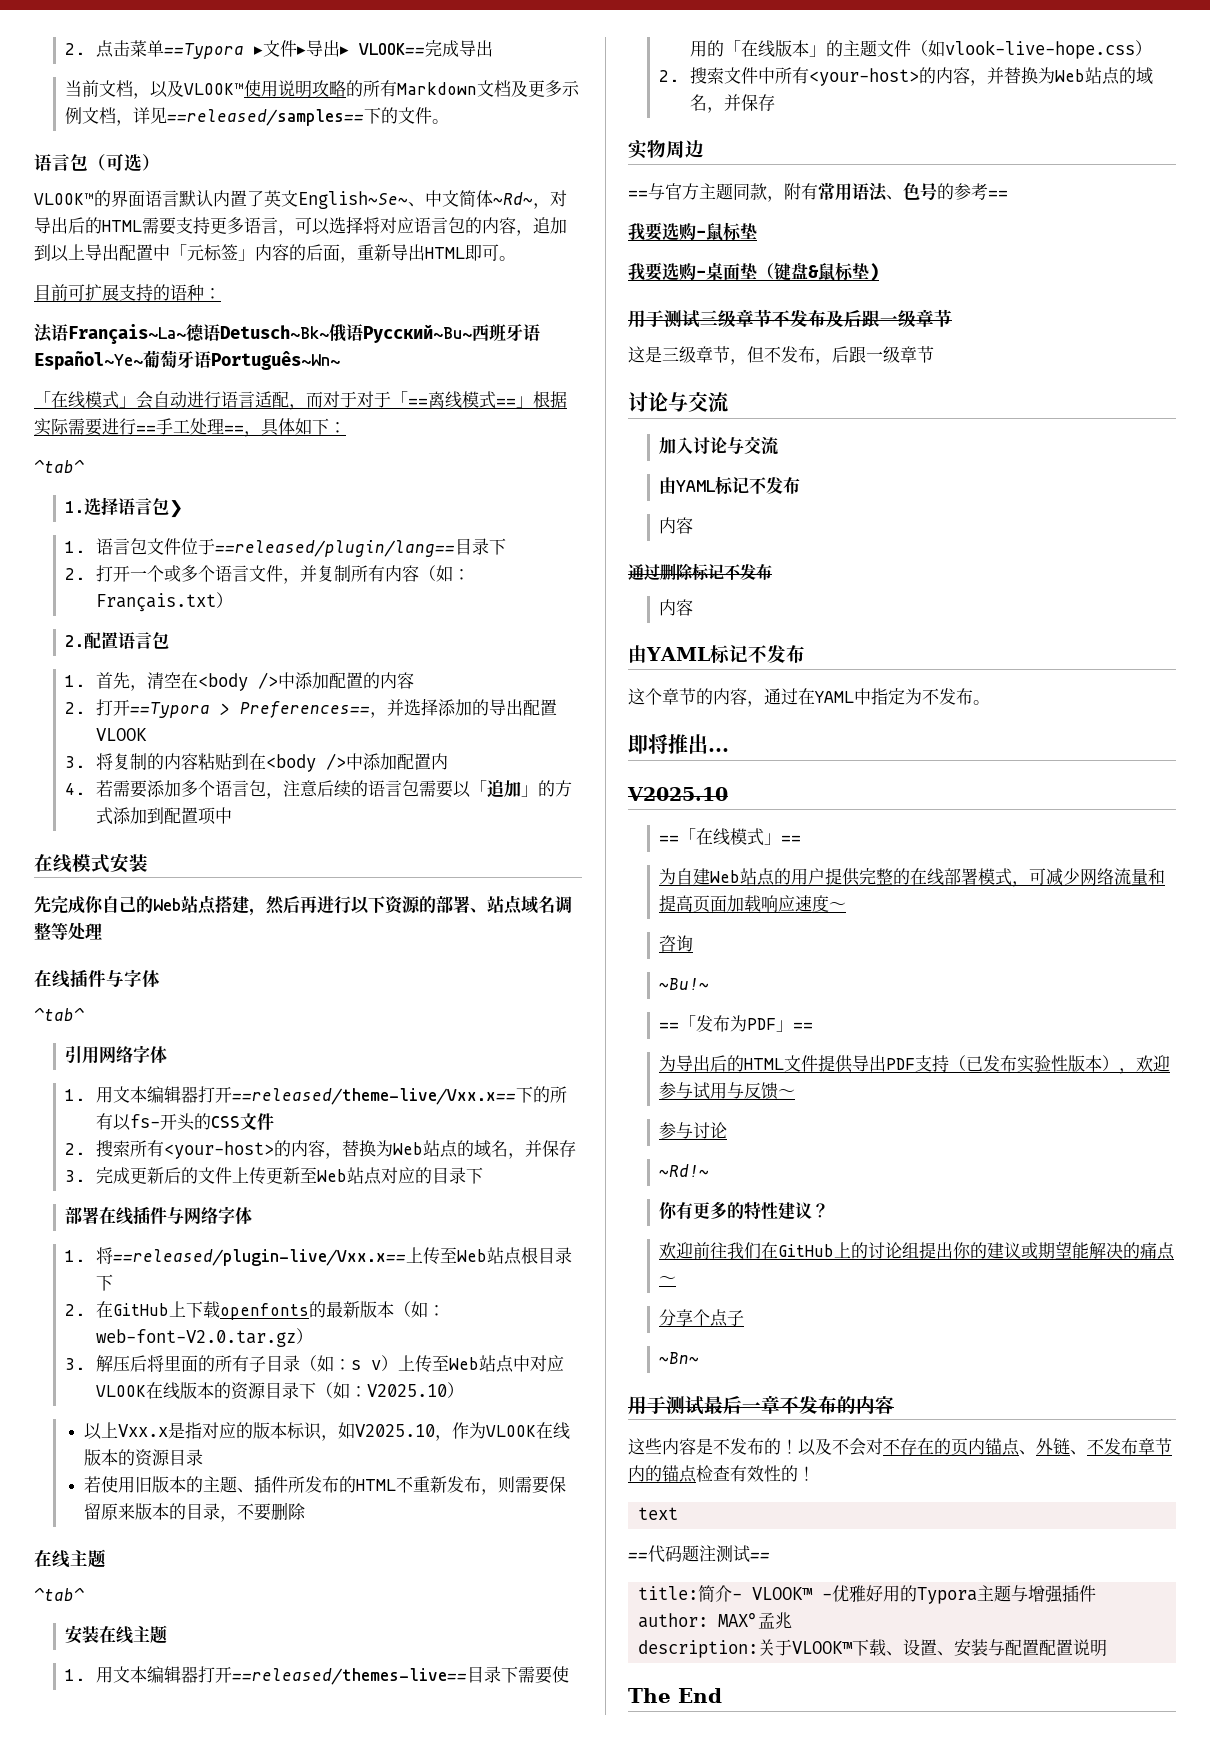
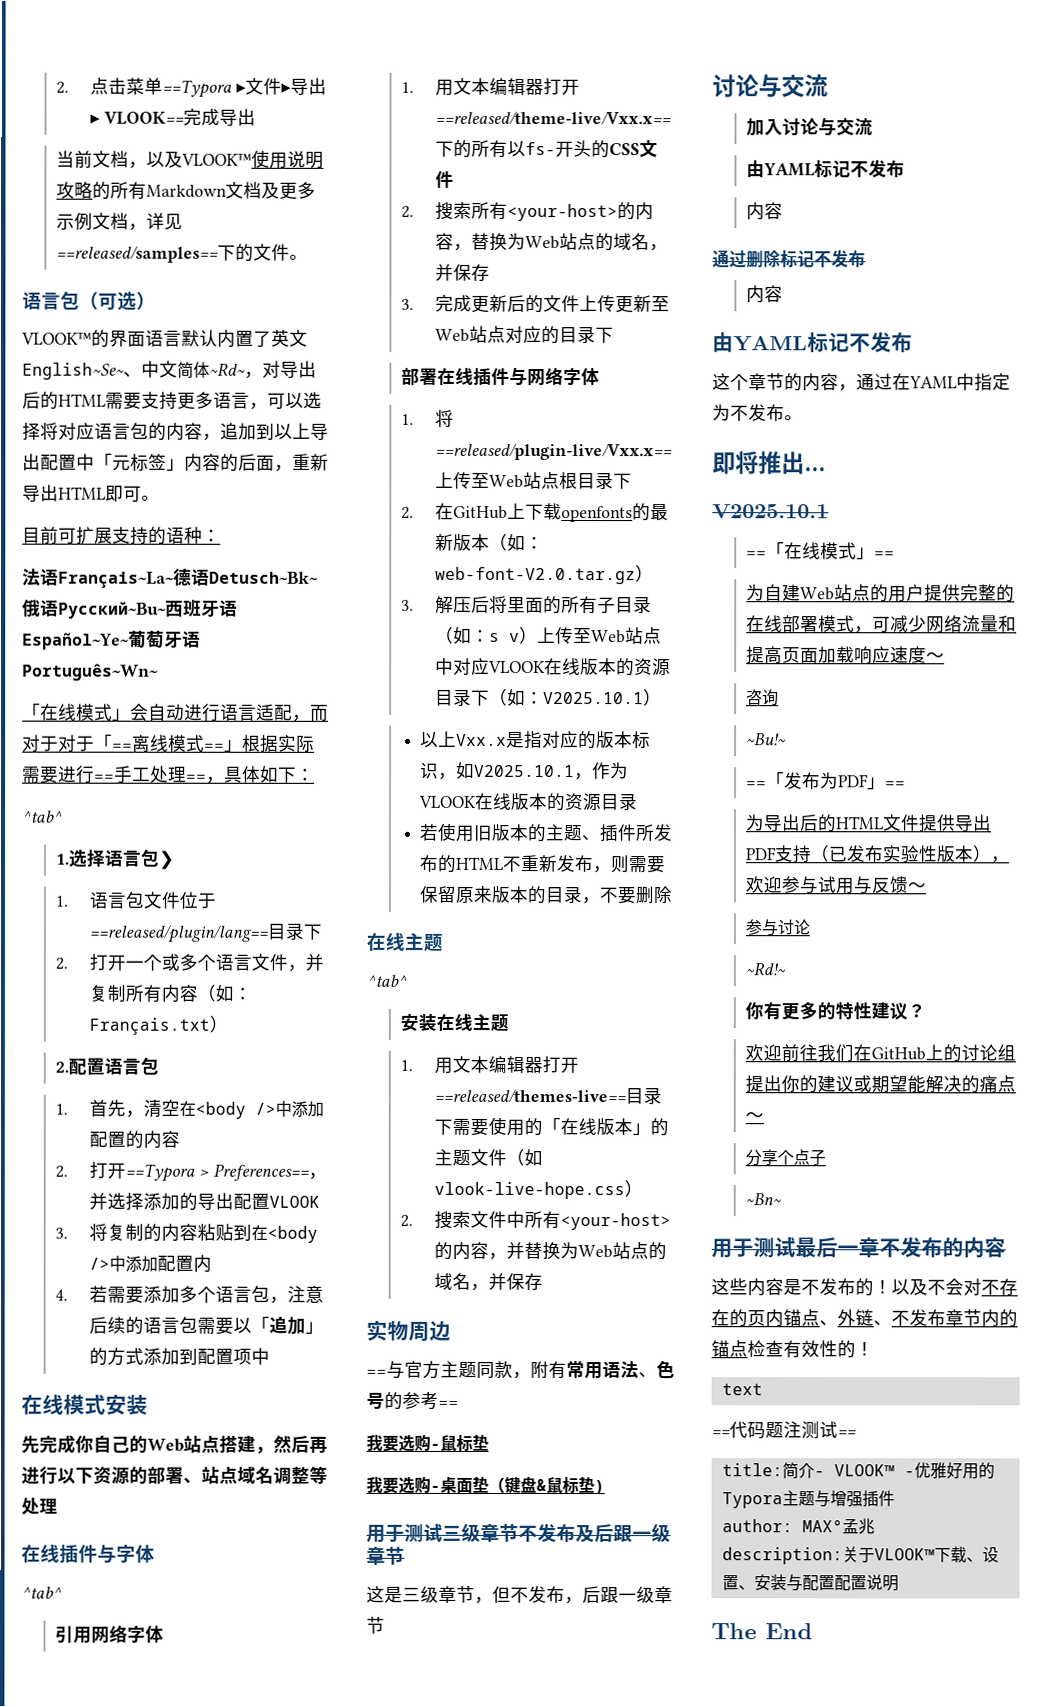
[367,1384,448,1397] V2025.10 -> [543,692,645,705] V2025.10.1
[354,1424,435,1437] V2025.10 -> [474,764,576,778] V2025.10.1
[627,787,728,801] V2025.10 -> [712,504,829,519] V2025.10.1

